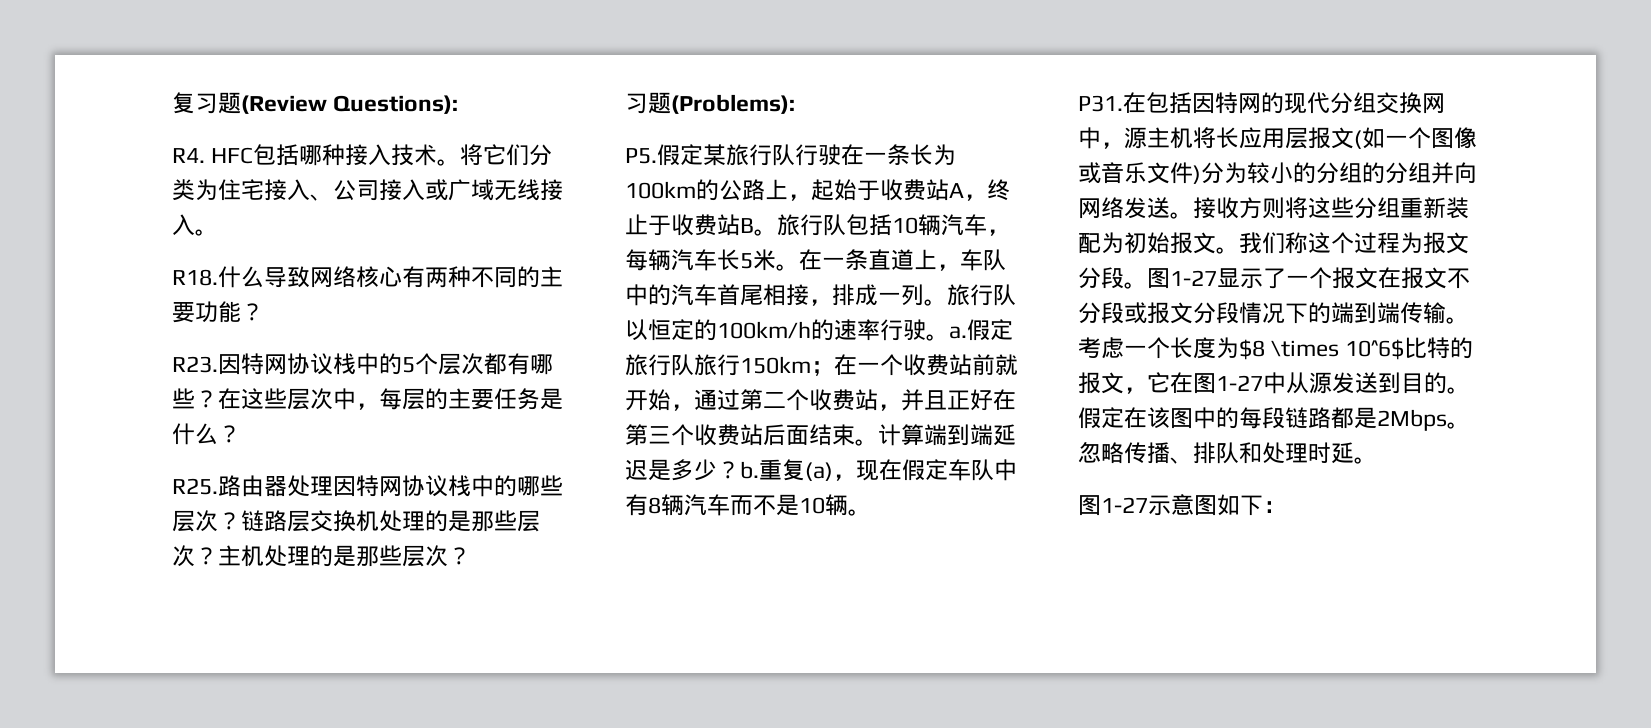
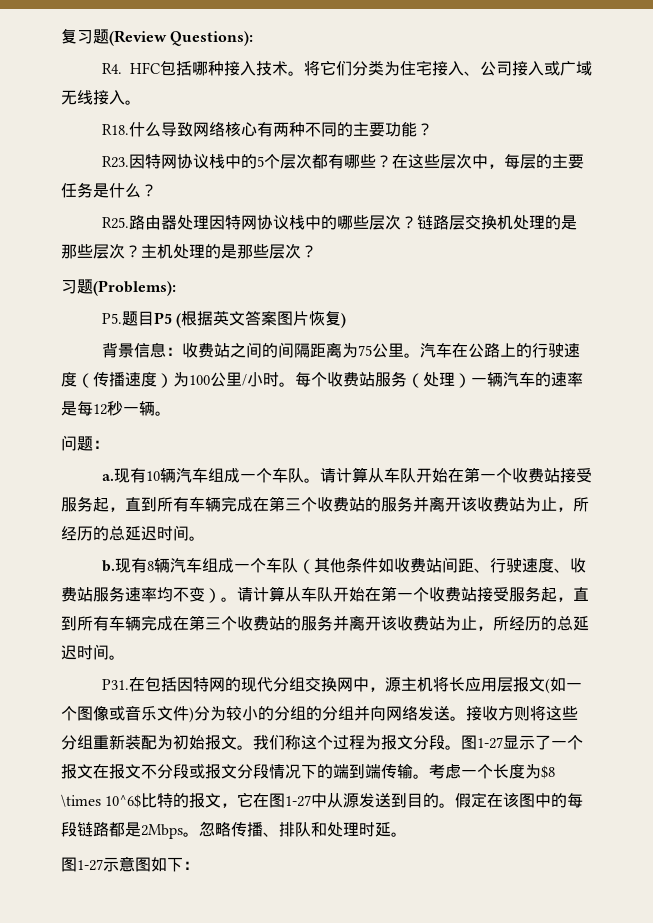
[657,144,956,166] [625,179,1010,201] [625,214,1010,236] [625,249,1006,271] [625,284,1016,306] [625,319,1013,341] [625,354,1018,376] [625,389,1016,411] [625,424,1016,446] [625,459,1017,481] [625,494,848,516] 假定某旅行队行驶在一条长为100km的公路上，起始于收费站A，终止于收费站B。旅行队包括10辆汽车，每辆汽车长5米。在一条直道上，车队中的汽车首尾相接，排成一列。旅行队以恒定的100km/h的速率行驶。a.假定旅行队旅行150km；在一个收费站前就开始，通过第二个收费站，并且正好在第三个收费站后面结束。计算端到端延迟是多少？b.重复(a)，现在假定车队中有8辆汽车而不是10辆 -> [121,310,347,328] [101,342,580,358] [61,371,583,388] [61,401,171,416] [61,435,109,451] [101,467,592,483] [61,496,589,512] [61,525,205,541] [101,557,586,574] [61,586,589,603] [61,615,589,631] [61,644,109,660] 题目P5 (根据英文答案图片恢复) // 背景信息：收费站之间的间隔距离为75公里。汽车在公路上的行驶速度（传播速度）为100公里/小时。每个收费站服务（处理）一辆汽车的速率是每12秒一辆。 // 问题： // a.现有10辆汽车组成一个车队。请计算从车队开始在第一个收费站接受服务起，直到所有车辆完成在第三个收费站的服务并离开该收费站为止，所经历的总延迟时间。 // b.现有8辆汽车组成一个车队（其他条件如收费站间距、行驶速度、收费站服务速率均不变）。请计算从车队开始在第一个收费站接受服务起，直到所有车辆完成在第三个收费站的服务并离开该收费站为止，所经历的总延迟时间

